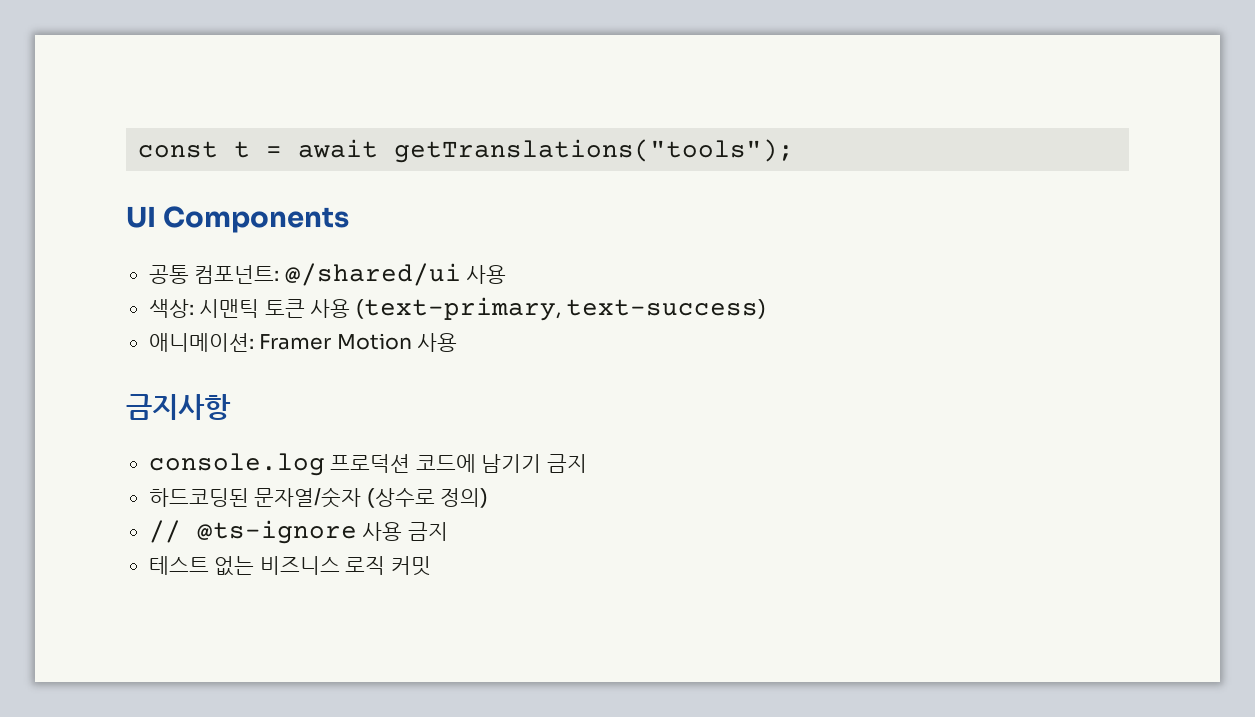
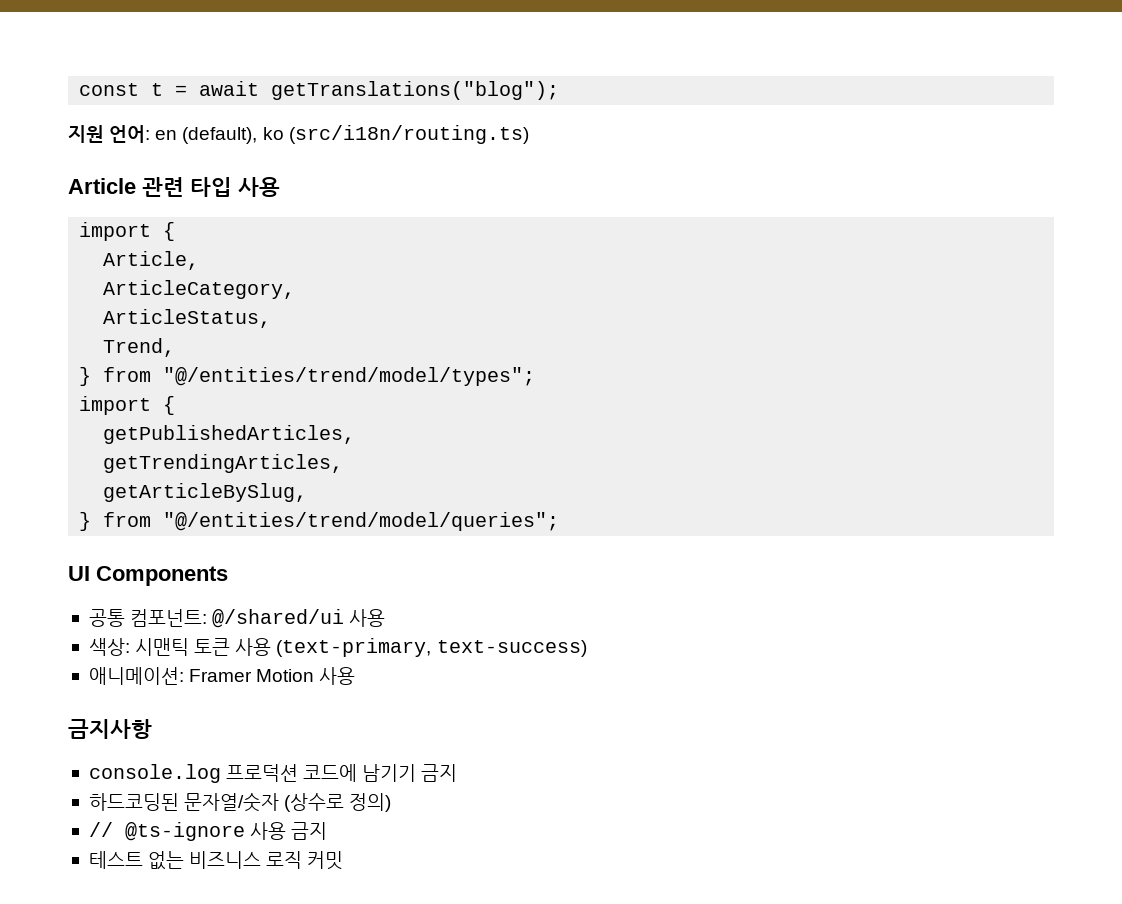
[394,139,795,163] getTranslations("tools"); -> [271,81,560,100] [68,125,529,144] [68,177,280,197] [79,222,176,241] [103,251,200,270] [103,280,296,299] [103,309,272,328] [103,338,176,357] [79,367,536,386] [79,396,176,415] [103,425,356,444] [103,454,344,473] [103,483,308,502] [79,512,560,531] getTranslations("blog"); // 지원 언어: en (default), ko (src/i18n/routing.ts) // Article 관련 타입 사용 // import { // Article, // ArticleCategory, // ArticleStatus, // Trend, // } from "@/entities/trend/model/types"; // import { // getPublishedArticles, // getTrendingArticles, // getArticleBySlug, // } from "@/entities/trend/model/queries";

